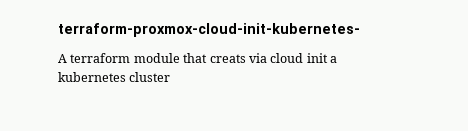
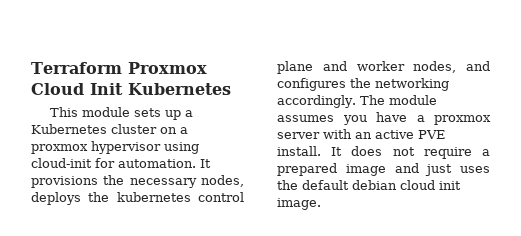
[58,23,360,37] [58,53,337,63] [58,72,171,82] terraform-proxmox-cloud-init-kubernetes- // A terraform module that creats via cloud init a kubernetes cluster -> [31,62,207,74] [31,83,231,95] [49,107,193,120] [31,124,188,134] [31,141,199,154] [31,158,211,168] [31,175,244,188] [31,192,245,205] [277,61,490,74] [277,78,449,91] [277,95,437,108] [277,112,491,125] [277,129,445,139] [277,146,490,159] [277,163,490,176] [277,180,461,190] [277,198,321,210] Terraform Proxmox Cloud Init Kubernetes // This module sets up a Kubernetes cluster on a proxmox hypervisor using cloud-init for automation. It provisions the necessary nodes, deploys the kubernetes control plane and worker nodes, and configures the networking accordingly. The module assumes you have a proxmox server with an active PVE install. It does not require a prepared image and just uses the default debian cloud init image.

